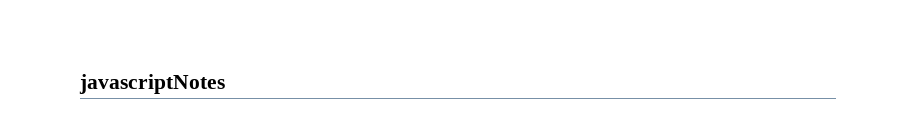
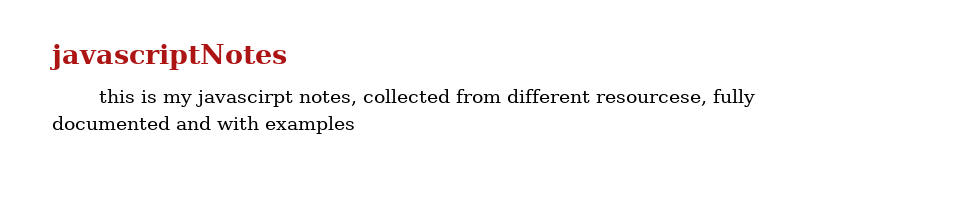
(225, 84) none -> [98,89,755,107] [52,116,355,134] // this is my javascirpt notes, collected from different resourcese, fully documented and with examples

